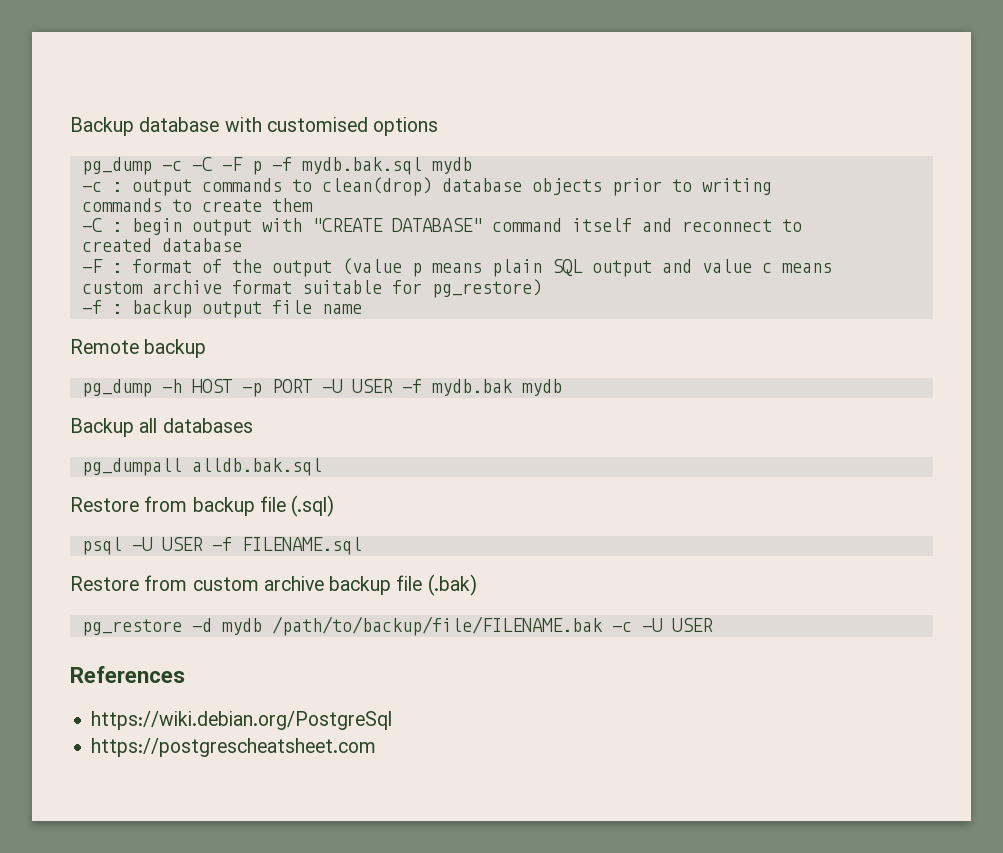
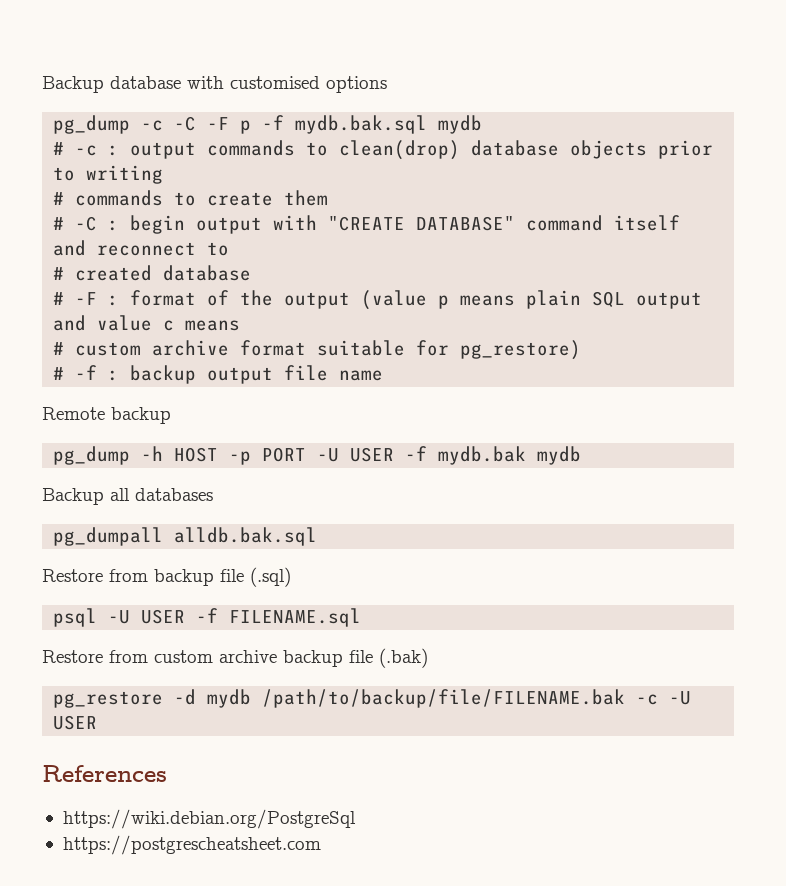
(472, 165) none -> [53,142,65,155] #
(772, 186) none -> [53,192,65,205] #
(313, 205) none -> [53,217,65,230] #
(802, 225) none -> [53,267,65,280] #
(242, 245) none -> [53,292,65,305] #
(832, 268) none -> [53,342,65,355] #
(542, 288) none -> [53,367,65,380] #

